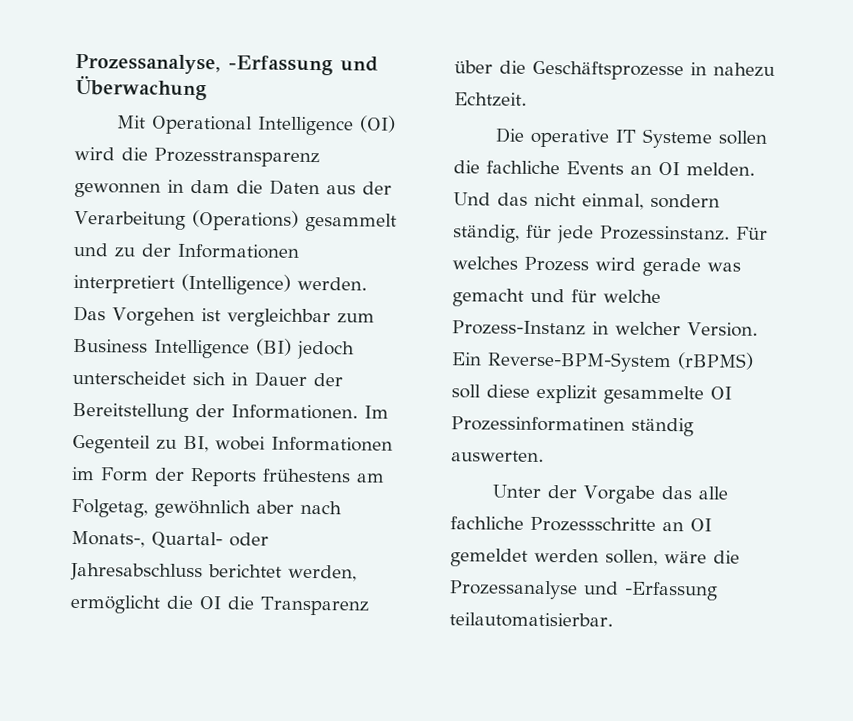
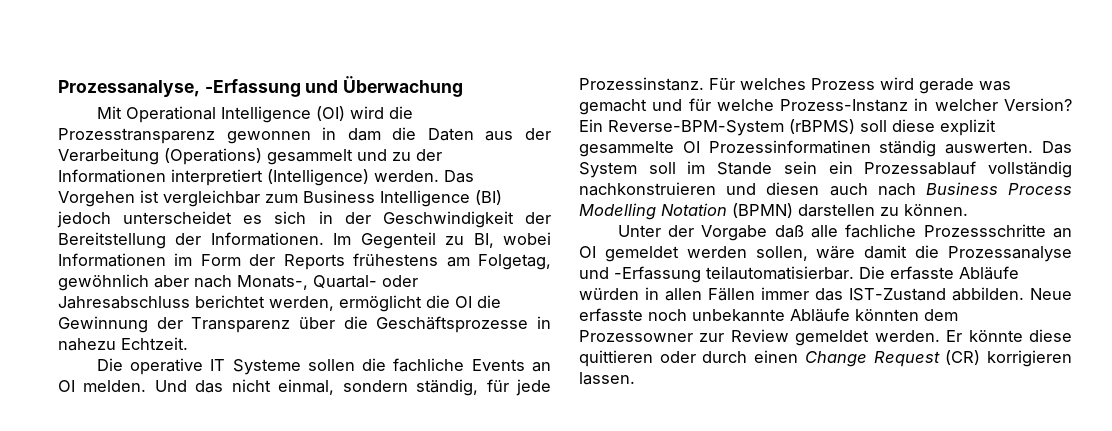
(186, 377) none -> [243,215,263,224] es
[254,371,307,387] Dauer -> [344,211,514,228] der Geschwindigkeit
(254, 603) none -> [58,316,183,333] Gewinnung der
[687,322,758,337] Version. -> [1004,98,1072,111] Version?
(544, 456) none -> [1042,141,1072,154] [579,161,1072,178] [579,182,1072,196] [579,203,968,220] Das System soll im Stande sein ein Prozessablauf vollständig nachkonstruieren und diesen auch nach Business Process Modelling Notation (BPMN) darstellen zu können.
[661,486,693,500] das -> [774,225,804,238] daß
(707, 557) none -> [864,245,908,259] damit
(613, 620) none -> [859,266,1019,280] [579,287,1072,301] [579,308,958,322] [579,329,1072,346] [579,350,1072,367] [579,372,635,385] Die erfasste Abläufe würden in allen Fällen immer das IST-Zustand abbilden. Neue erfasste noch unbekannte Abläufe könnten dem Prozessowner zur Review gemeldet werden. Er könnte diese quittieren oder durch einen Change Request (CR) korrigieren lassen.

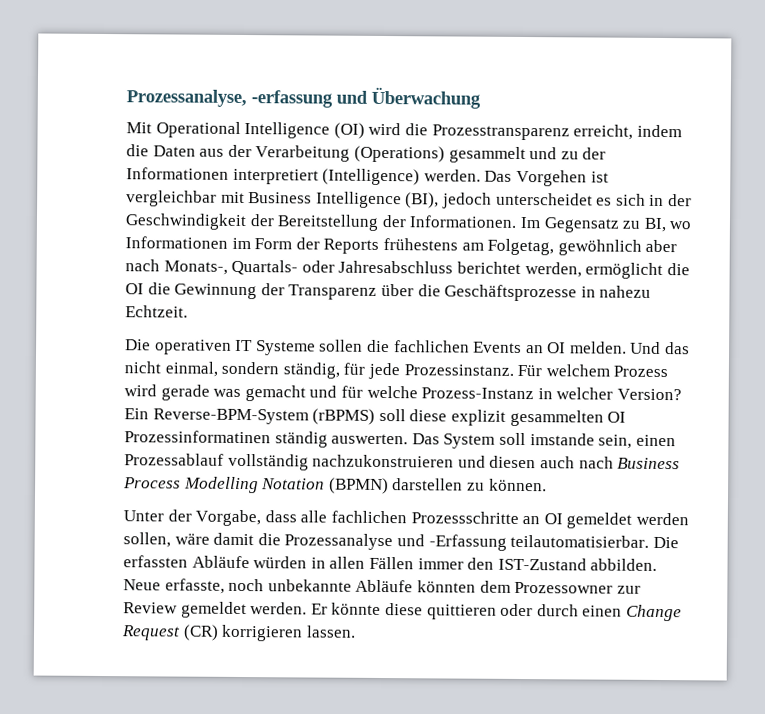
[204,79,301,97] -Erfassung -> [251,90,333,108] -erfassung
[226,127,381,144] gewonnen in dam -> [573,124,682,140] erreicht, indem
[265,194,298,203] zum -> [220,191,245,204] mit
[475,190,502,205] (BI) -> [405,192,440,209] (BI),
[360,232,436,249] Gegenteil -> [543,217,620,233] Gegensatz
[503,232,552,245] wobei -> [669,221,692,230] wo
[313,275,377,288] Quartal- -> [231,259,299,276] Quartals-
[129,358,203,375] operative -> [154,339,232,355] operativen
[393,358,465,372] fachliche -> [393,340,470,353] fachlichen
[740,78,806,90] welches -> [545,364,610,377] welchem
[579,141,674,157] gesammelte -> [509,409,604,427] gesammelten
[687,161,853,175] im Stande sein ein -> [529,433,676,449] imstande sein, einen
[579,182,716,196] nachkonstruieren -> [312,454,455,468] nachzukonstruieren
[701,224,917,241] Vorgabe daß alle fachliche -> [195,509,407,527] Vorgabe, dass alle fachlichen
[890,266,954,280] erfasste -> [123,555,188,568] erfassten
[815,288,843,301] das -> [467,557,495,570] den
[579,308,643,322] erfasste -> [164,578,225,594] erfasste,

